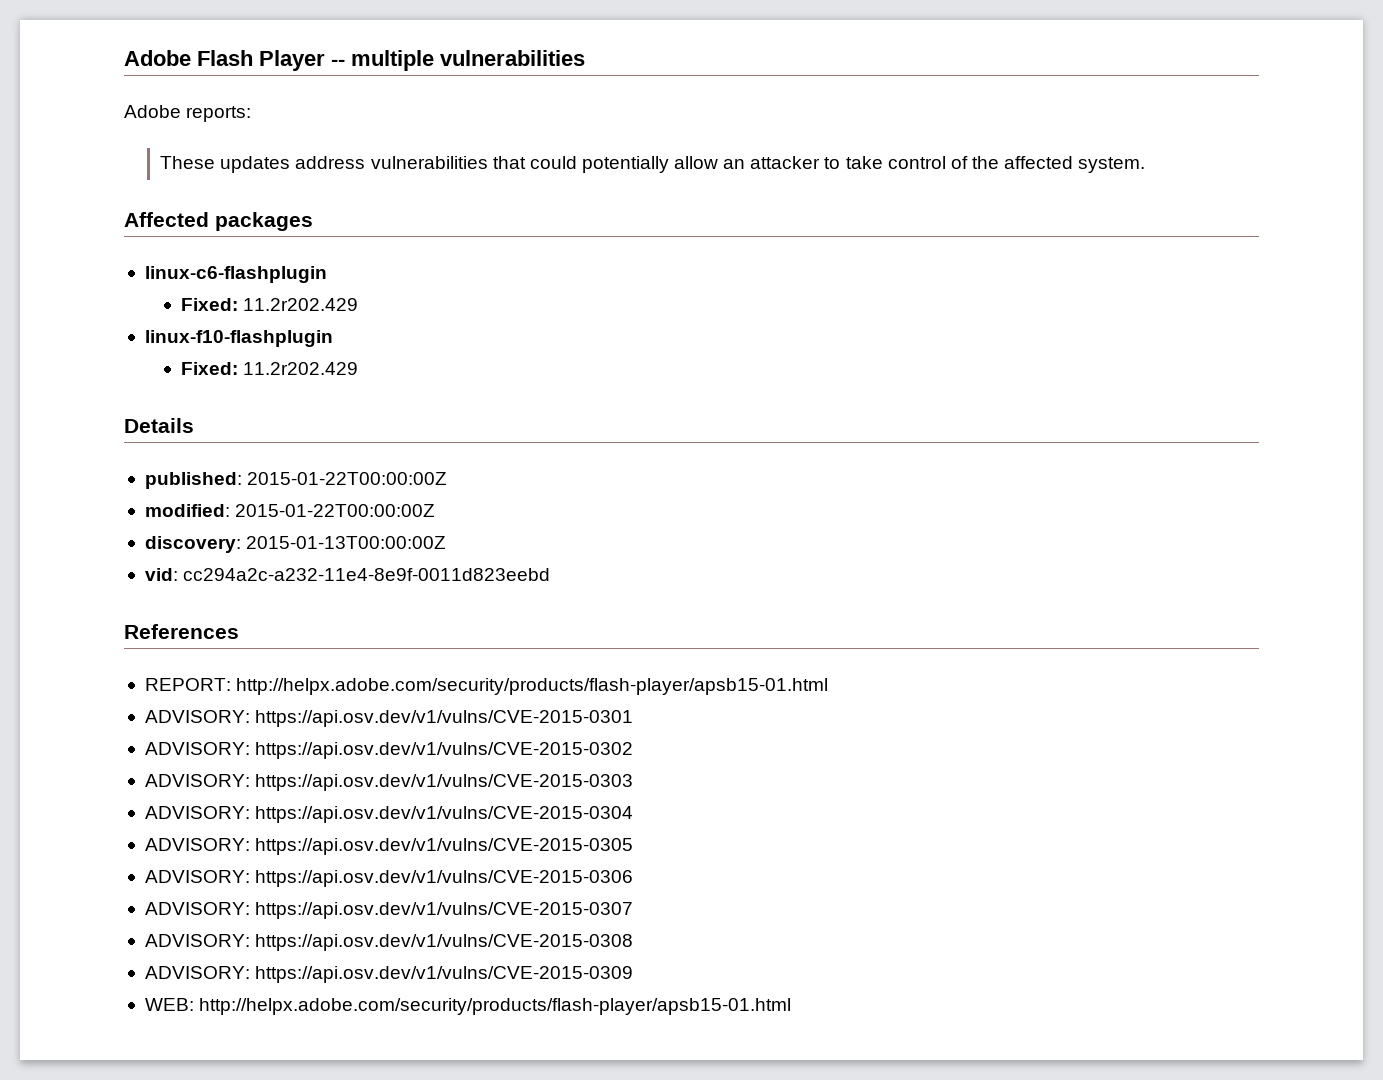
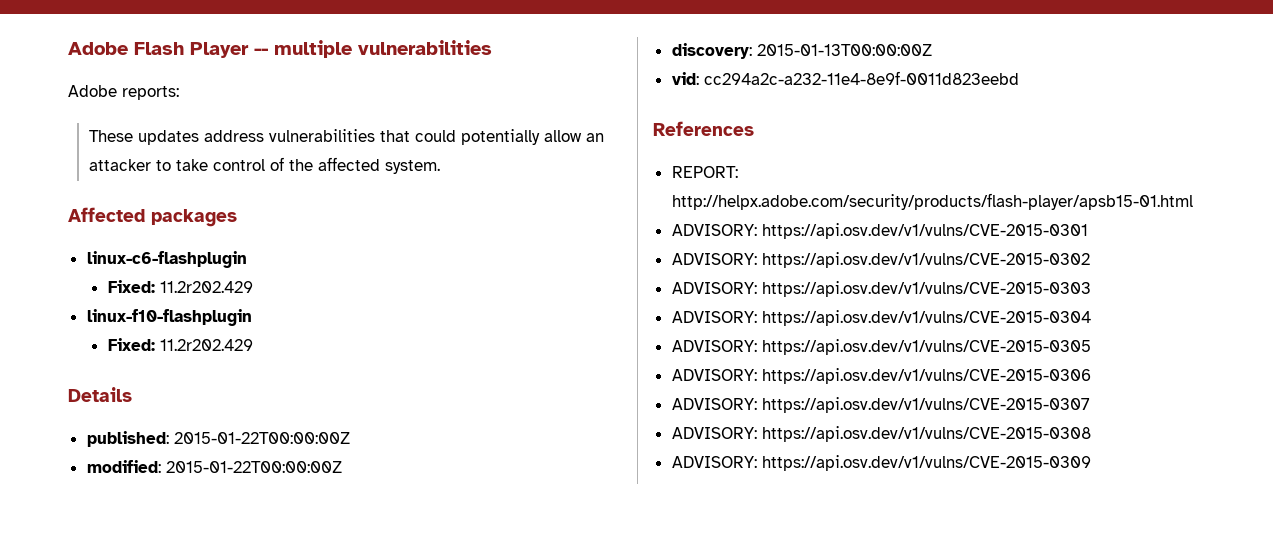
[144,998,792,1015] // WEB: http://helpx.adobe.com/security/products/flash-player/apsb15-01.html -> (1091, 463) none

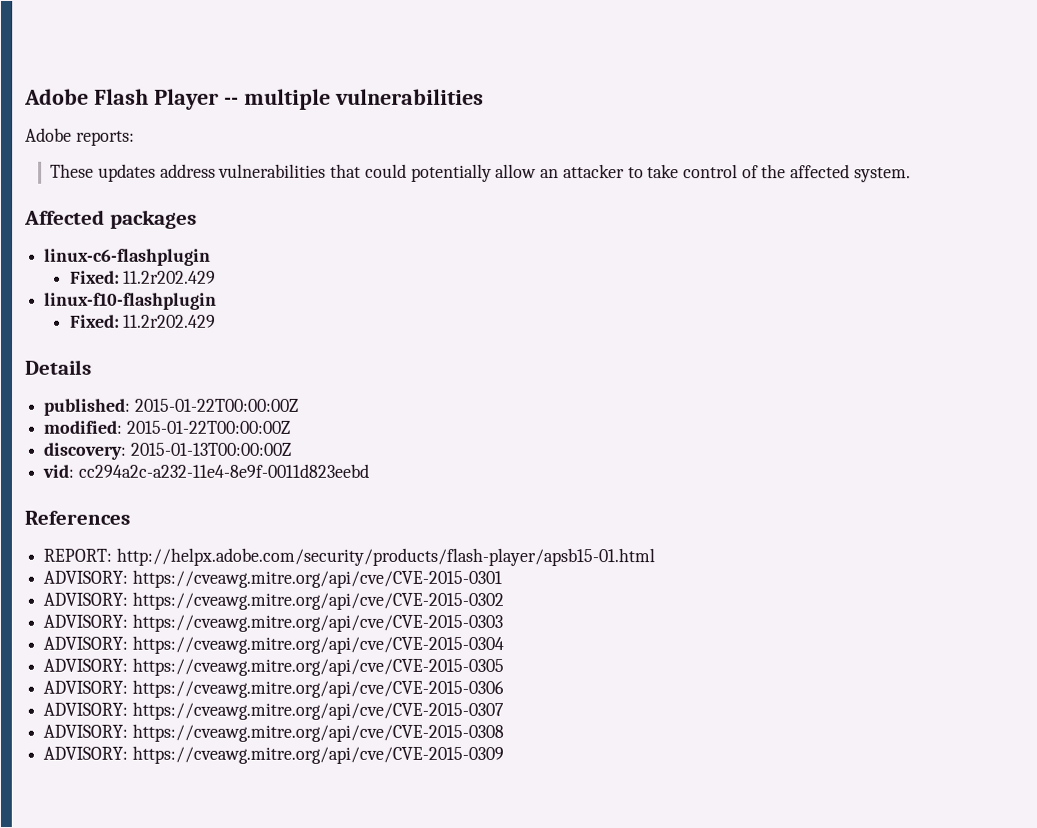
[761,223,1088,239] [671,252,1090,268] [671,281,1091,297] [671,310,1091,326] [671,339,1091,355] [671,368,1091,384] [671,397,1090,413] [671,426,1091,442] [671,455,1091,471] https://api.osv.dev/v1/vulns/CVE-2015-0301 // ADVISORY: https://api.osv.dev/v1/vulns/CVE-2015-0302 // ADVISORY: https://api.osv.dev/v1/vulns/CVE-2015-0303 // ADVISORY: https://api.osv.dev/v1/vulns/CVE-2015-0304 // ADVISORY: https://api.osv.dev/v1/vulns/CVE-2015-0305 // ADVISORY: https://api.osv.dev/v1/vulns/CVE-2015-0306 // ADVISORY: https://api.osv.dev/v1/vulns/CVE-2015-0307 // ADVISORY: https://api.osv.dev/v1/vulns/CVE-2015-0308 // ADVISORY: https://api.osv.dev/v1/vulns/CVE-2015-0309 -> [131,569,502,588] [43,591,504,610] [43,613,503,632] [43,635,504,654] [43,657,504,676] [43,679,504,698] [43,701,504,720] [43,723,504,742] [43,745,504,764] https://cveawg.mitre.org/api/cve/CVE-2015-0301 // ADVISORY: https://cveawg.mitre.org/api/cve/CVE-2015-0302 // ADVISORY: https://cveawg.mitre.org/api/cve/CVE-2015-0303 // ADVISORY: https://cveawg.mitre.org/api/cve/CVE-2015-0304 // ADVISORY: https://cveawg.mitre.org/api/cve/CVE-2015-0305 // ADVISORY: https://cveawg.mitre.org/api/cve/CVE-2015-0306 // ADVISORY: https://cveawg.mitre.org/api/cve/CVE-2015-0307 // ADVISORY: https://cveawg.mitre.org/api/cve/CVE-2015-0308 // ADVISORY: https://cveawg.mitre.org/api/cve/CVE-2015-0309

